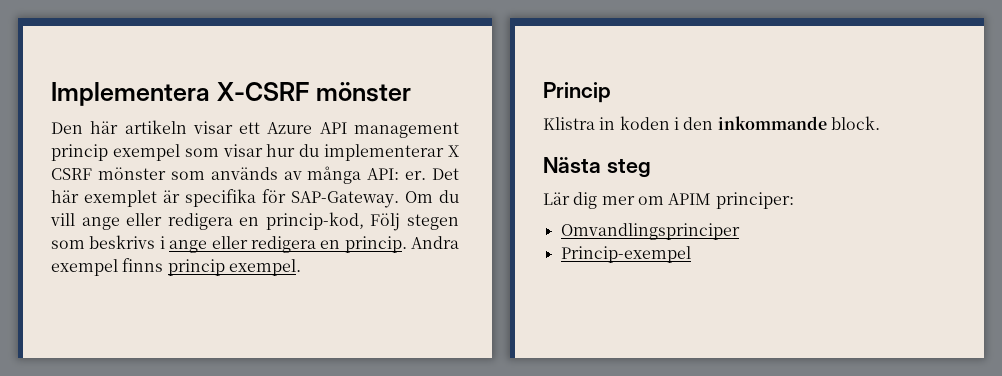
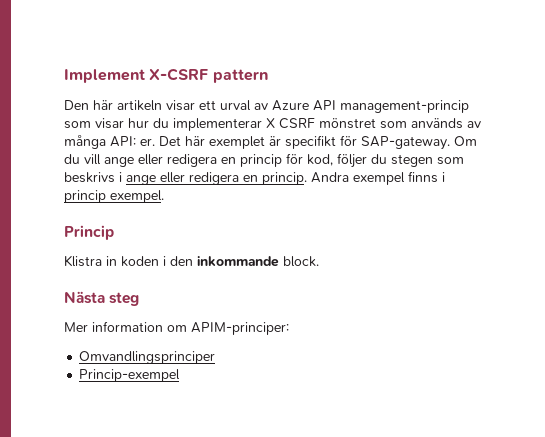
[51,82,411,106] Implementera X-CSRF mönster -> [64,68,268,83] Implement X-CSRF pattern
[267,122,459,138] [51,144,180,161] Azure API management princip exempel -> [220,100,469,113] urval av Azure API management-princip
[97,167,166,180] mönster -> [319,118,376,129] mönstret
[185,189,399,208] specifika för SAP-Gateway. -> [285,135,450,150] specifikt för SAP-gateway.
[265,212,401,231] princip-kod, Följ -> [240,153,387,168] princip för kod, följer du
(164, 265) none -> [442,172,445,182] i
[543,192,794,209] Lär dig mer om APIM principer: -> [64,321,289,335] Mer information om APIM-principer:

